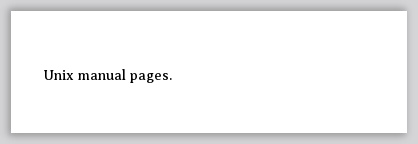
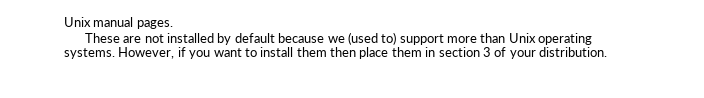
(172, 78) none -> [84,32,593,45] [64,47,607,59] // These are not installed by default because we (used to) support more than Unix operating systems. However, if you want to install them then place them in section 3 of your distribution.

